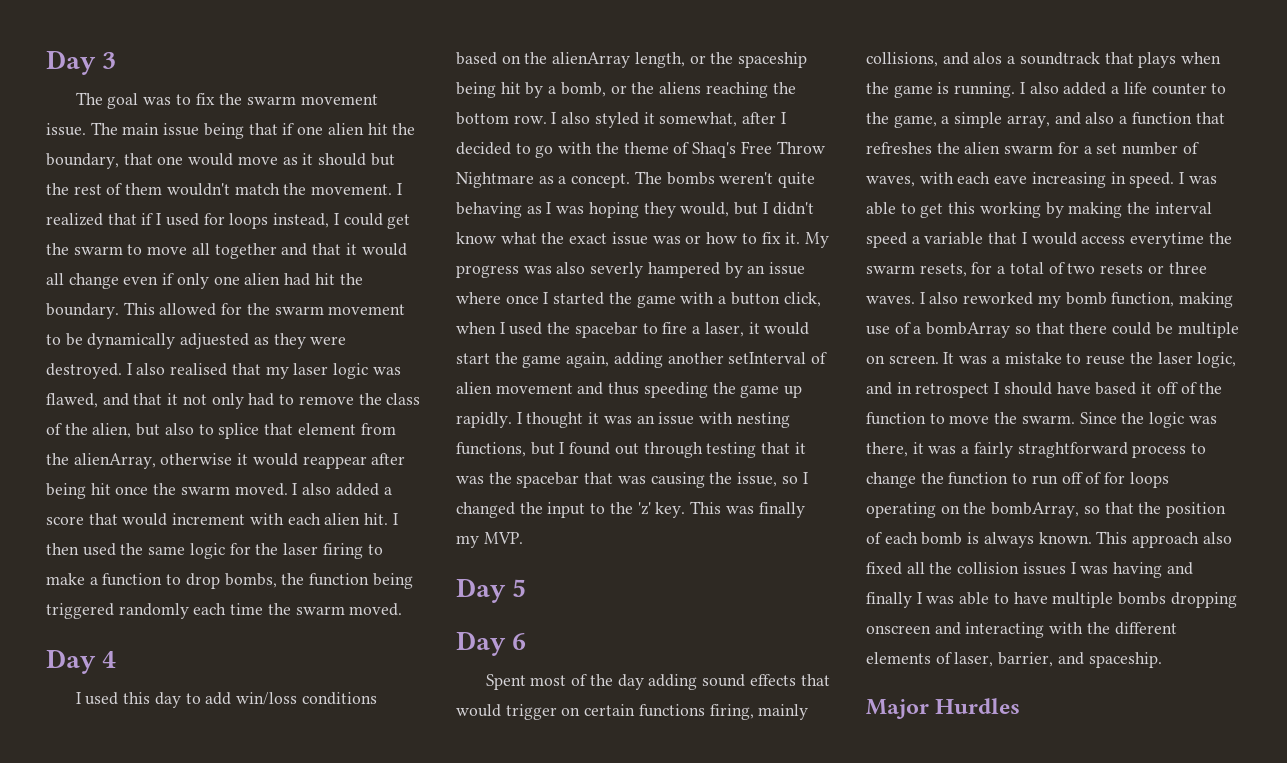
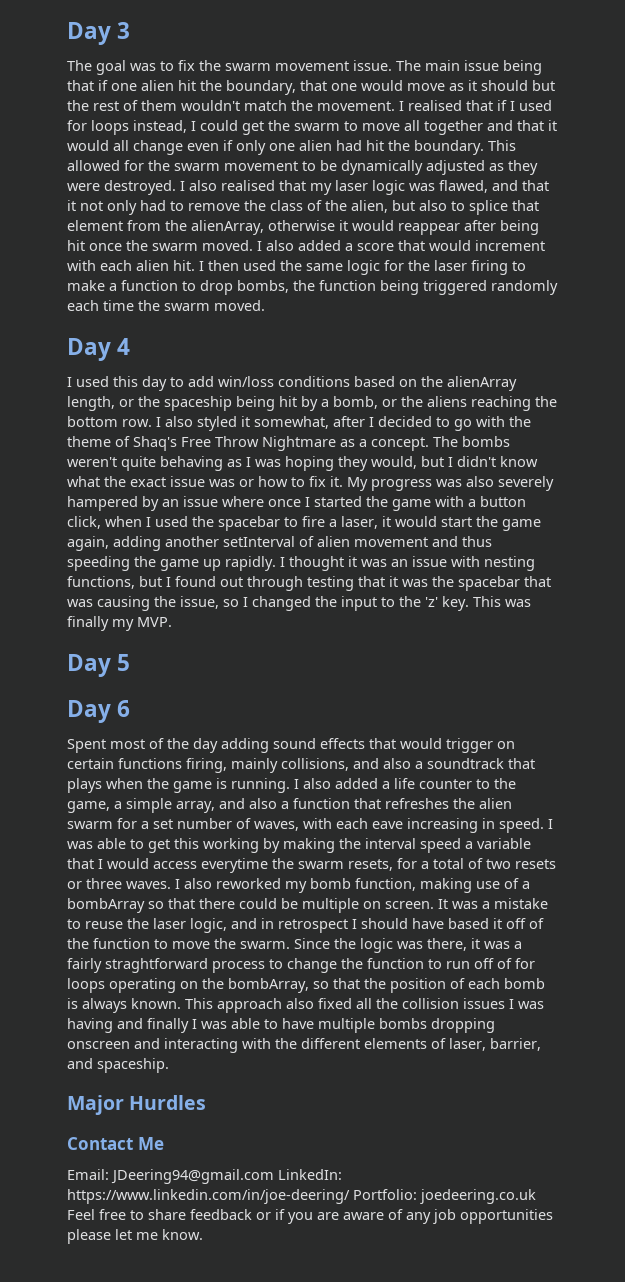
[46,213,103,226] realized -> [408,100,462,111] realised
[180,333,250,349] adjuested -> [426,160,485,175] adjusted
[590,262,644,278] severly -> [498,476,554,491] severely
[973,52,1003,64] alos -> [383,758,411,769] also
(1021, 706) none -> [67,1137,164,1150] [67,1169,342,1184] [67,1189,536,1204] [67,1209,553,1224] [67,1229,203,1244] // Contact Me // Email: JDeering94@gmail.com LinkedIn: https://www.linkedin.com/in/joe-deering/ Portfolio: joedeering.co.uk Feel free to share feedback or if you are aware of any job opportunities please let me know.

